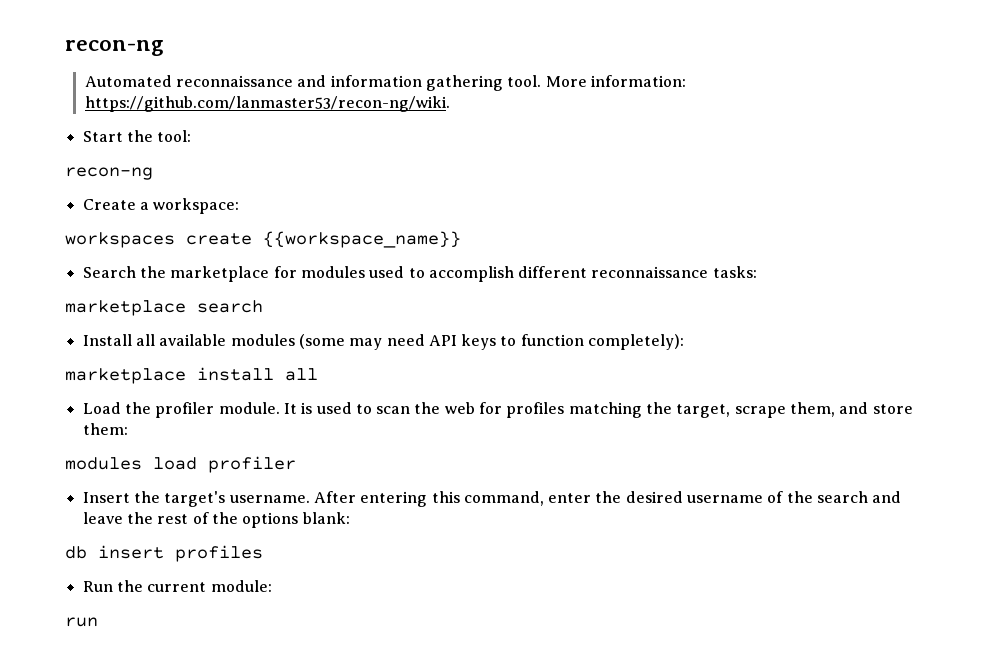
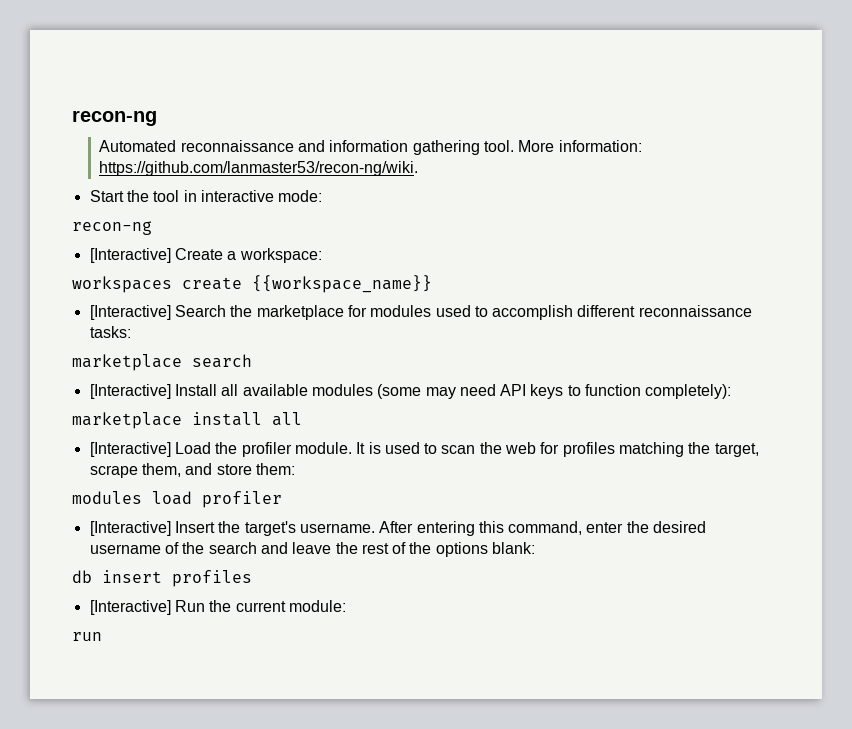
[157,130,192,142] [65,167,153,180] tool: // recon-ng // -> [153,190,323,202] [72,221,152,235] [89,248,171,263] tool in interactive mode: // recon-ng // [Interactive]
(461, 239) none -> [89,305,171,320] [Interactive]
(263, 306) none -> [89,384,171,399] [Interactive]
(318, 374) none -> [89,442,171,457] [Interactive]
(296, 464) none -> [89,521,171,536] [Interactive]
(263, 553) none -> [89,600,171,615] [Interactive]

